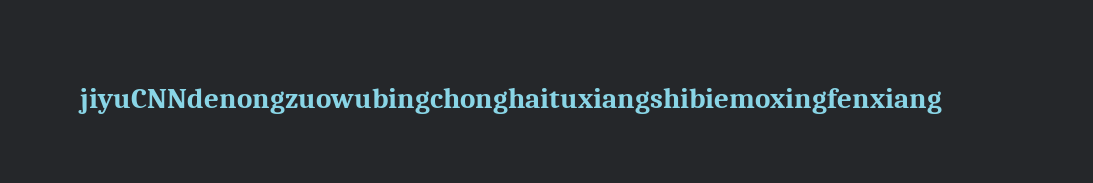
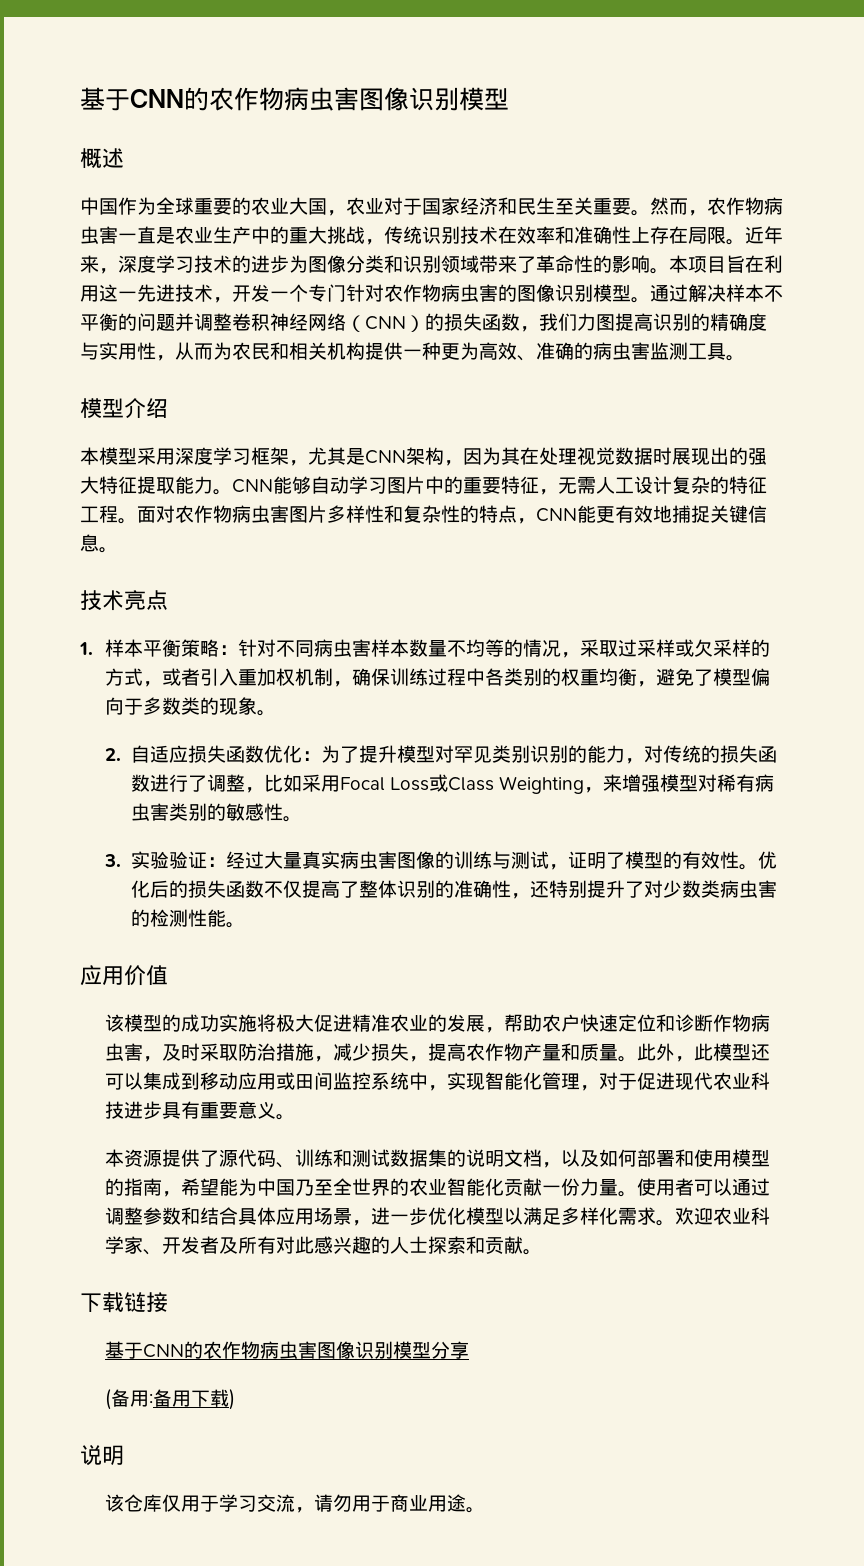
[78,87,942,114] jiyuCNNdenongzuowubingchonghaituxiangshibiemoxingfenxiang -> [80,87,509,111] [80,148,124,168] [80,197,783,216] [80,226,783,245] [80,255,783,274] [80,284,783,303] [80,313,767,332] [80,342,745,361] [80,398,168,419] [80,447,767,466] [80,476,767,495] [80,505,767,524] [80,534,118,553] [80,590,168,611] [79,639,771,658] [105,668,771,687] [105,697,277,716] [105,745,777,764] [130,774,775,794] [130,803,302,822] [104,851,777,870] [130,880,777,899] [130,909,245,928] [80,965,168,986] [105,1014,771,1033] [105,1043,771,1062] [105,1072,771,1091] [105,1101,296,1120] [105,1149,771,1168] [105,1178,771,1197] [105,1207,771,1226] [105,1236,543,1255] [80,1292,168,1313] [105,1341,470,1359] [105,1389,236,1410] [80,1445,124,1466] [105,1494,486,1513] 基于CNN的农作物病虫害图像识别模型 // 概述 // 中国作为全球重要的农业大国，农业对于国家经济和民生至关重要。然而，农作物病虫害一直是农业生产中的重大挑战，传统识别技术在效率和准确性上存在局限。近年来，深度学习技术的进步为图像分类和识别领域带来了革命性的影响。本项目旨在利用这一先进技术，开发一个专门针对农作物病虫害的图像识别模型。通过解决样本不平衡的问题并调整卷积神经网络（CNN）的损失函数，我们力图提高识别的精确度与实用性，从而为农民和相关机构提供一种更为高效、准确的病虫害监测工具。 // 模型介绍 // 本模型采用深度学习框架，尤其是CNN架构，因为其在处理视觉数据时展现出的强大特征提取能力。CNN能够自动学习图片中的重要特征，无需人工设计复杂的特征工程。面对农作物病虫害图片多样性和复杂性的特点，CNN能更有效地捕捉关键信息。 // 技术亮点 // 1.样本平衡策略：针对不同病虫害样本数量不均等的情况，采取过采样或欠采样的方式，或者引入重加权机制，确保训练过程中各类别的权重均衡，避免了模型偏向于多数类的现象。 // 2.自适应损失函数优化：为了提升模型对罕见类别识别的能力，对传统的损失函数进行了调整，比如采用Focal Loss或Class Weighting，来增强模型对稀有病虫害类别的敏感性。 // 3.实验验证：经过大量真实病虫害图像的训练与测试，证明了模型的有效性。优化后的损失函数不仅提高了整体识别的准确性，还特别提升了对少数类病虫害的检测性能。 // 应用价值 // 该模型的成功实施将极大促进精准农业的发展，帮助农户快速定位和诊断作物病虫害，及时采取防治措施，减少损失，提高农作物产量和质量。此外，此模型还可以集成到移动应用或田间监控系统中，实现智能化管理，对于促进现代农业科技进步具有重要意义。 // 本资源提供了源代码、训练和测试数据集的说明文档，以及如何部署和使用模型的指南，希望能为中国乃至全世界的农业智能化贡献一份力量。使用者可以通过调整参数和结合具体应用场景，进一步优化模型以满足多样化需求。欢迎农业科学家、开发者及所有对此感兴趣的人士探索和贡献。 // 下载链接 // 基于CNN的农作物病虫害图像识别模型分享 // (备用:备用下载) // 说明 // 该仓库仅用于学习交流，请勿用于商业用途。

